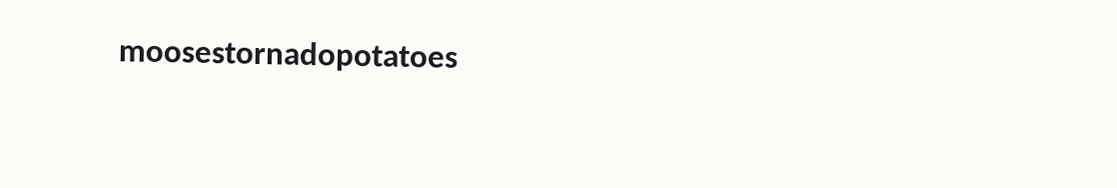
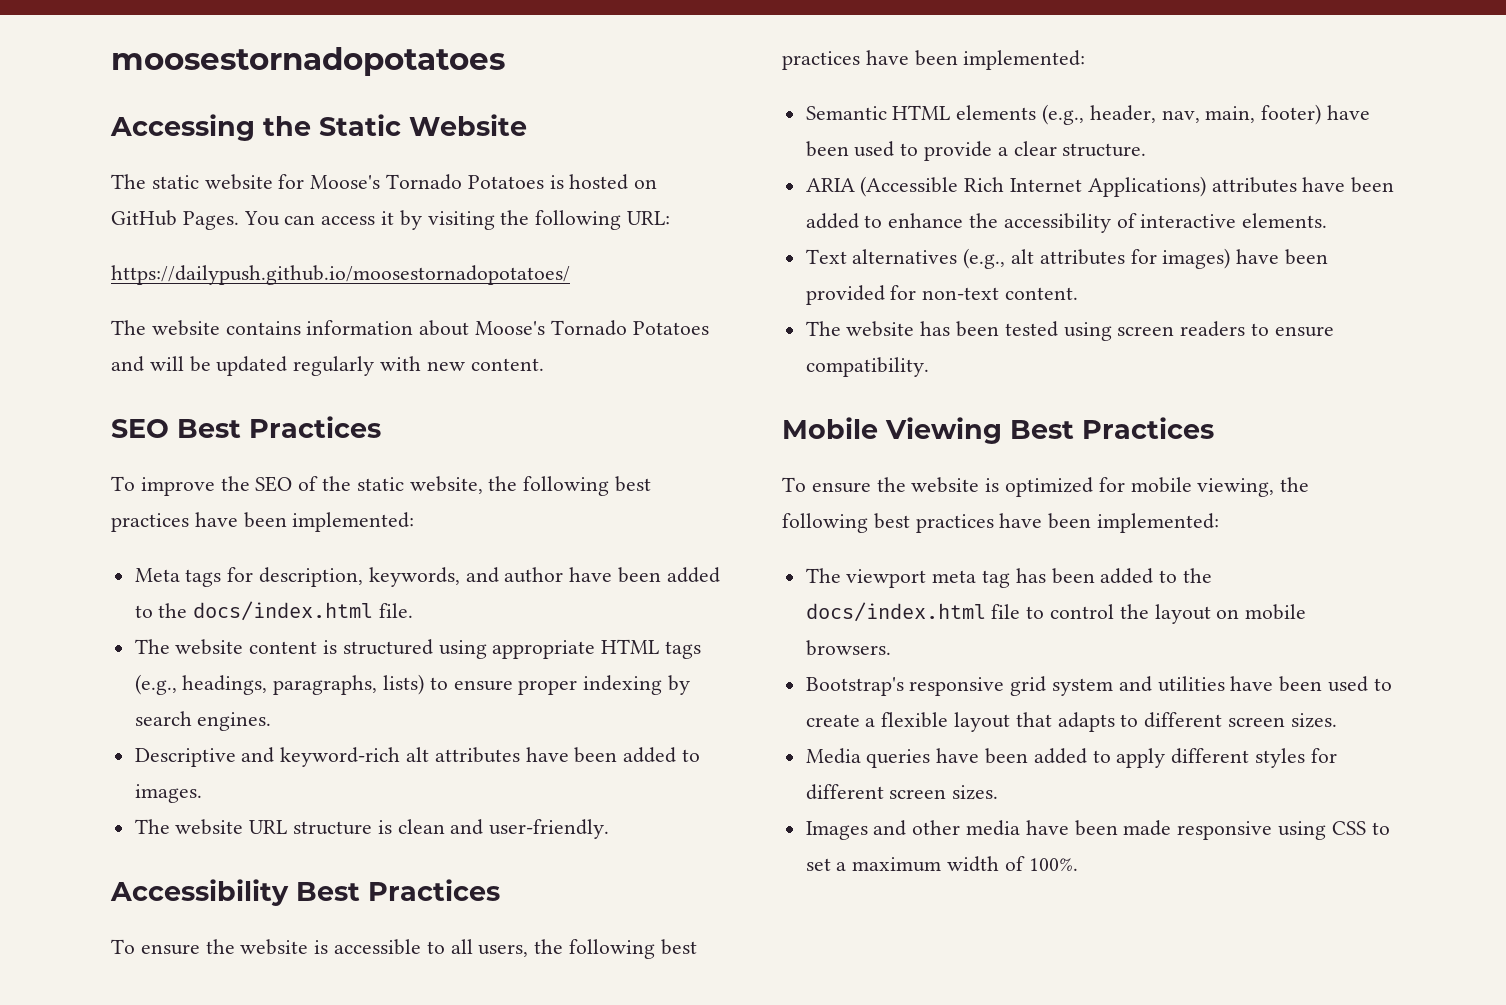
(458, 55) none -> [110,114,527,141] [111,174,658,190] [111,210,671,230] [111,265,570,285] [111,320,709,336] [111,356,544,376] [111,416,381,438] [111,476,652,496] [111,512,415,532] [134,567,720,587] [134,601,414,621] [134,639,702,659] [134,674,691,695] [134,711,272,731] [134,747,701,767] [134,784,202,803] [134,819,610,839] [110,879,500,906] [111,939,697,959] [782,50,1086,70] [805,104,1371,125] [805,141,1147,161] [805,176,1395,197] [805,213,1328,233] [805,248,1329,269] [805,285,1079,305] [805,321,1334,341] [805,357,929,377] [782,417,1214,444] [782,477,1310,497] [782,513,1220,533] [805,568,1213,588] [805,602,1307,624] [805,640,891,656] [805,676,1392,696] [805,712,1337,732] [805,748,1337,768] [805,784,999,800] [805,820,1390,840] [805,856,1078,872] // Accessing the Static Website // The static website for Moose's Tornado Potatoes is hosted on GitHub Pages. You can access it by visiting the following URL: // https://dailypush.github.io/moosestornadopotatoes/ // The website contains information about Moose's Tornado Potatoes and will be updated regularly with new content. // SEO Best Practices // To improve the SEO of the static website, the following best practices have been implemented: // Meta tags for description, keywords, and author have been added to the docs/index.html file. // The website content is structured using appropriate HTML tags (e.g., headings, paragraphs, lists) to ensure proper indexing by search engines. // Descriptive and keyword-rich alt attributes have been added to images. // The website URL structure is clean and user-friendly. // Accessibility Best Practices // To ensure the website is accessible to all users, the following best practices have been implemented: // Semantic HTML elements (e.g., header, nav, main, footer) have been used to provide a clear structure. // ARIA (Accessible Rich Internet Applications) attributes have been added to enhance the accessibility of interactive elements. // Text alternatives (e.g., alt attributes for images) have been provided for non-text content. // The website has been tested using screen readers to ensure compatibility. // Mobile Viewing Best Practices // To ensure the website is optimized for mobile viewing, the following best practices have been implemented: // The viewport meta tag has been added to the docs/index.html file to control the layout on mobile browsers. // Bootstrap's responsive grid system and utilities have been used to create a flexible layout that adapts to different screen sizes. // Media queries have been added to apply different styles for different screen sizes. // Images and other media have been made responsive using CSS to set a maximum width of 100%.

